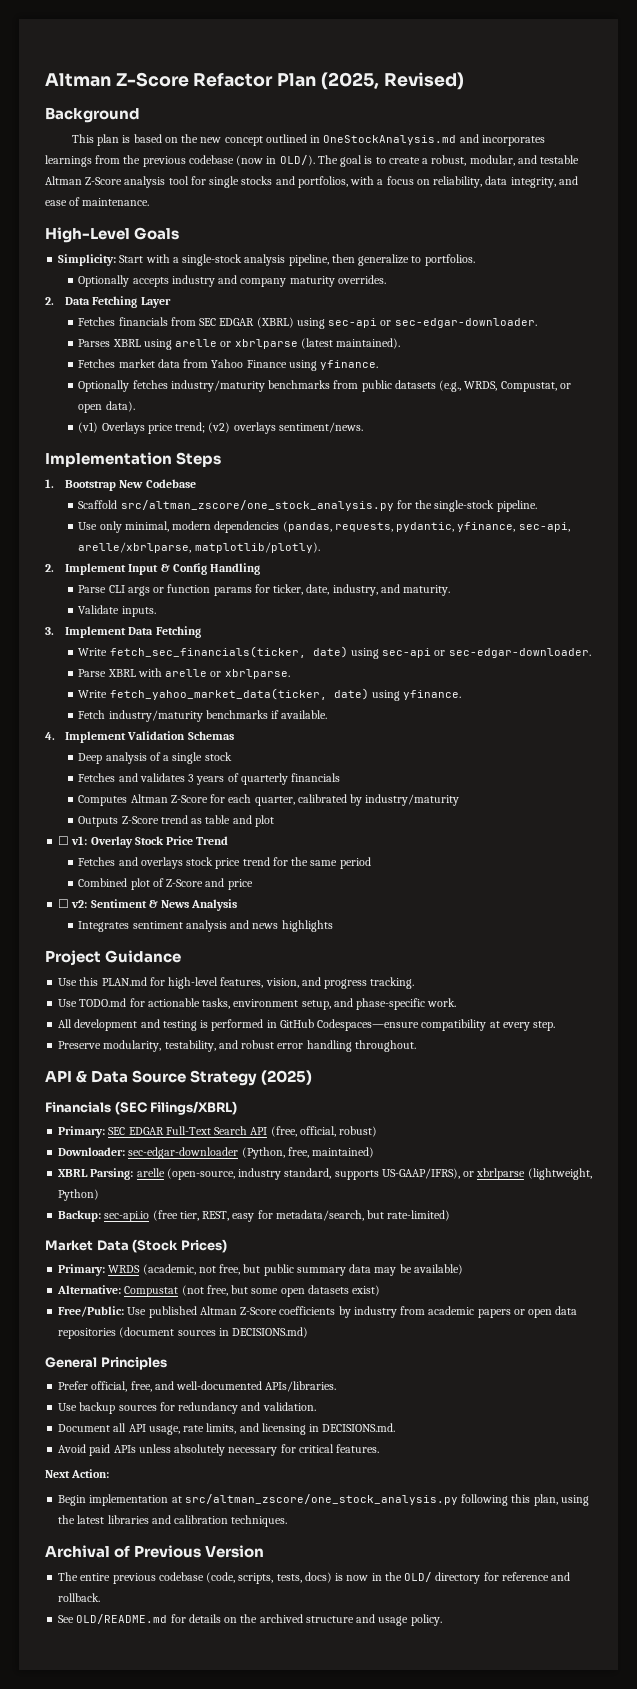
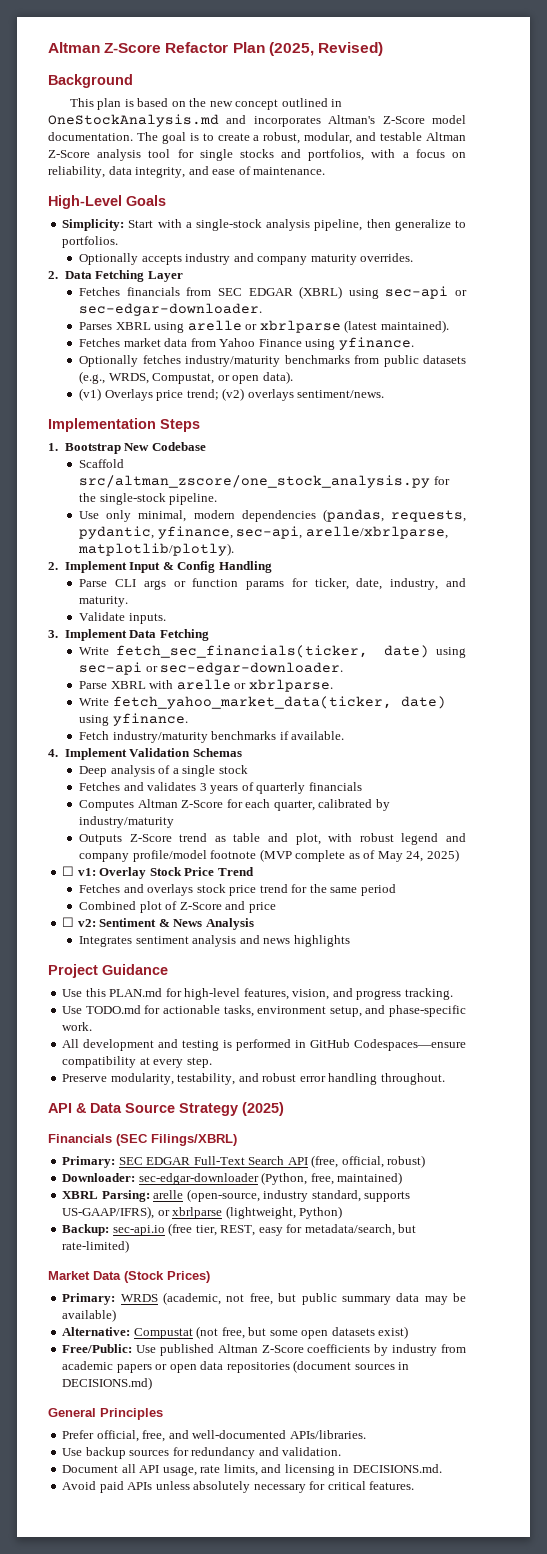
[45,155,315,167] learnings from the previous codebase (now in OLD/). -> [328,115,466,124] [48,132,133,141] Altman's Z-Score model documentation.
[254,815,274,827] plot -> [295,833,467,845] [79,849,459,862] plot, with robust legend and company profile/model footnote (MVP complete as of May 24, 2025)
[45,1469,110,1478] [58,1494,589,1506] [58,1515,288,1527] [45,1545,265,1558] [58,1572,571,1584] [58,1593,101,1602] [58,1614,442,1626] // Next Action: // Begin implementation at src/altman_zscore/one_stock_analysis.py following this plan, using the latest libraries and calibration techniques. // Archival of Previous Version // The entire previous codebase (code, scripts, tests, docs) is now in the OLD/ directory for reference and rollback. // See OLD/README.md for details on the archived structure and usage policy. -> (415, 1485) none

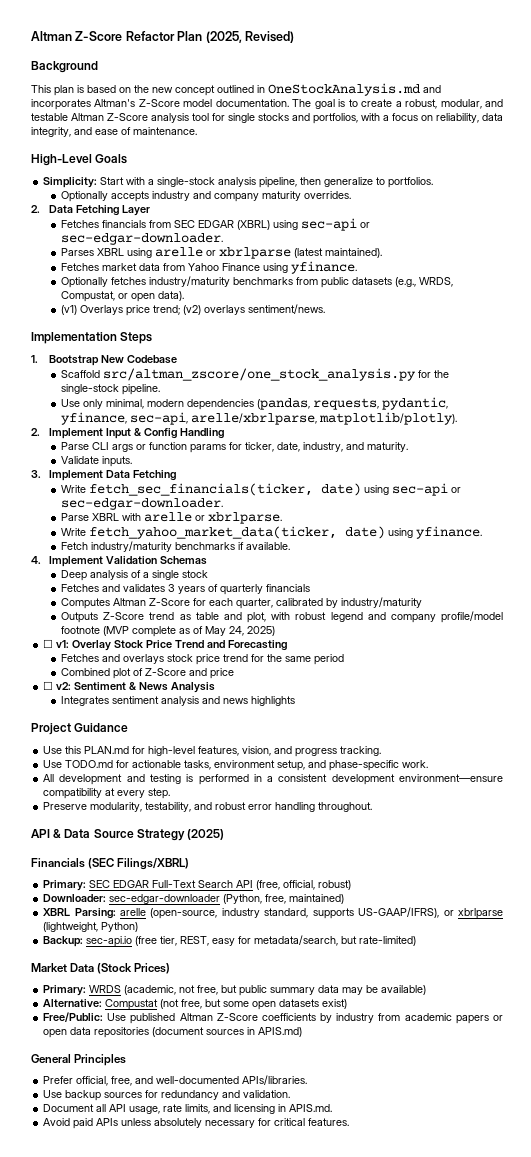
(254, 871) none -> [207,640,288,651] and Forecasting
[310,1039,466,1051] GitHub Codespaces—ensure -> [267,774,503,785] a consistent development environment—ensure
[62,1377,153,1390] DECISIONS.md) -> [258,1027,303,1037] APIS.md)
[352,1464,442,1473] DECISIONS.md. -> [289,1104,333,1112] APIS.md.

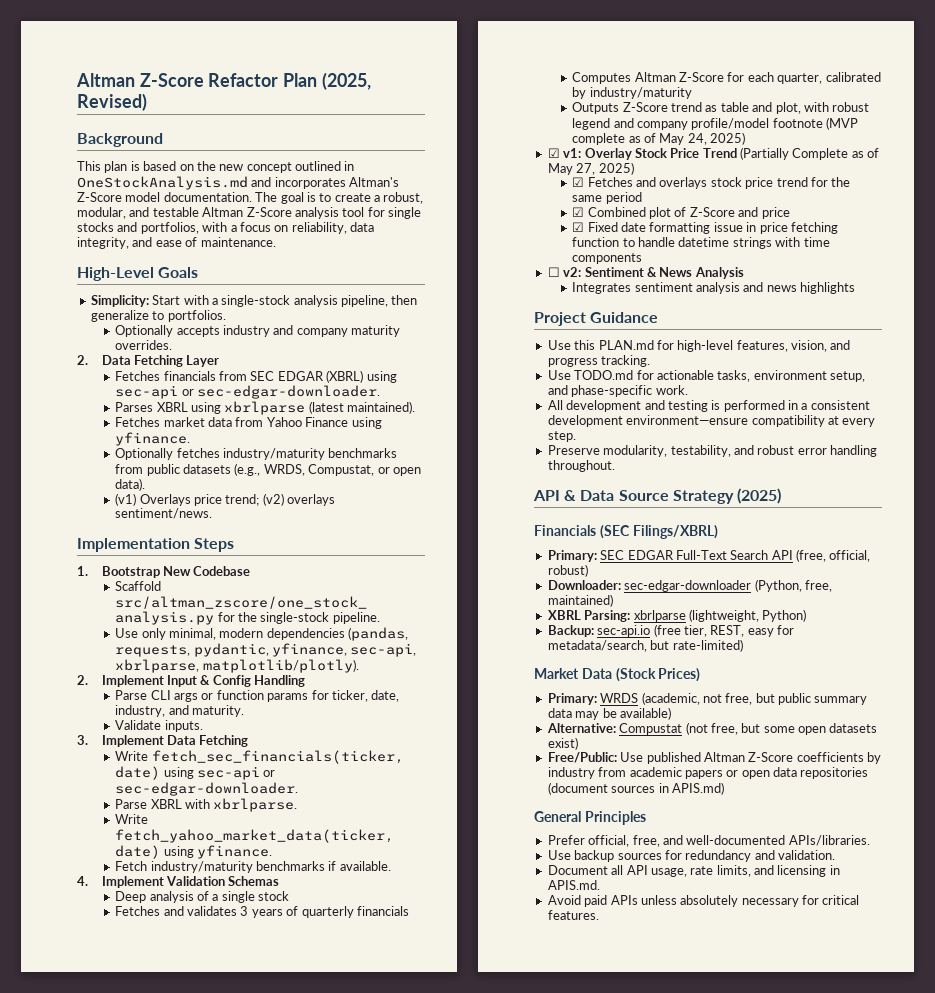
[155,247,217,257] arelle or -> (222, 408) none
[191,413,318,425] arelle/xbrlparse, -> [115,659,200,673] xbrlparse,
[144,512,206,522] arelle or -> (211, 804) none
[43,639,54,648] ☐ -> [547,148,560,158] ☑
[207,640,288,651] and Forecasting // -> [740,147,880,160] [547,162,634,175] [572,177,585,187] (Partially Complete as of May 27, 2025) // ☑
(345, 659) none -> [572,207,585,217] ☑
(235, 673) none -> [572,222,838,234] [572,237,830,249] [572,253,643,264] // ☑ Fixed date formatting issue in price fetching function to handle datetime strings with time components
[119,907,454,919] arelle (open-source, industry standard, supports US-GAAP/IFRS), or -> (631, 616) none

